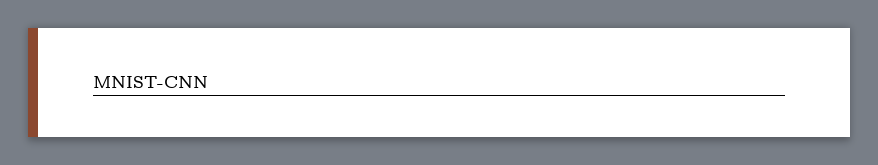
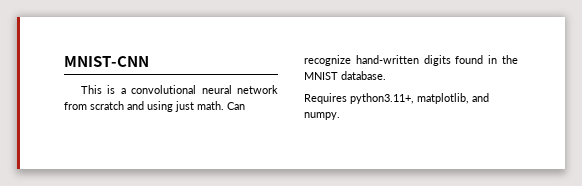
(208, 82) none -> [80,85,278,94] [64,101,245,112] [304,55,518,66] [304,71,386,80] [304,93,489,104] [304,112,340,120] // This is a convolutional neural network from scratch and using just math. Can recognize hand-written digits found in the MNIST database. // Requires python3.11+, matplotlib, and numpy.

